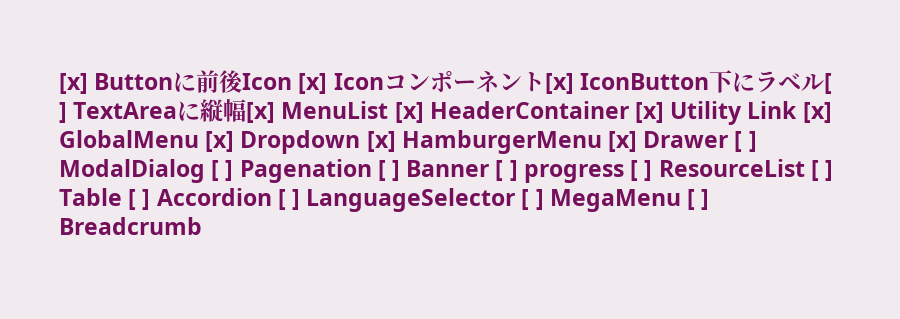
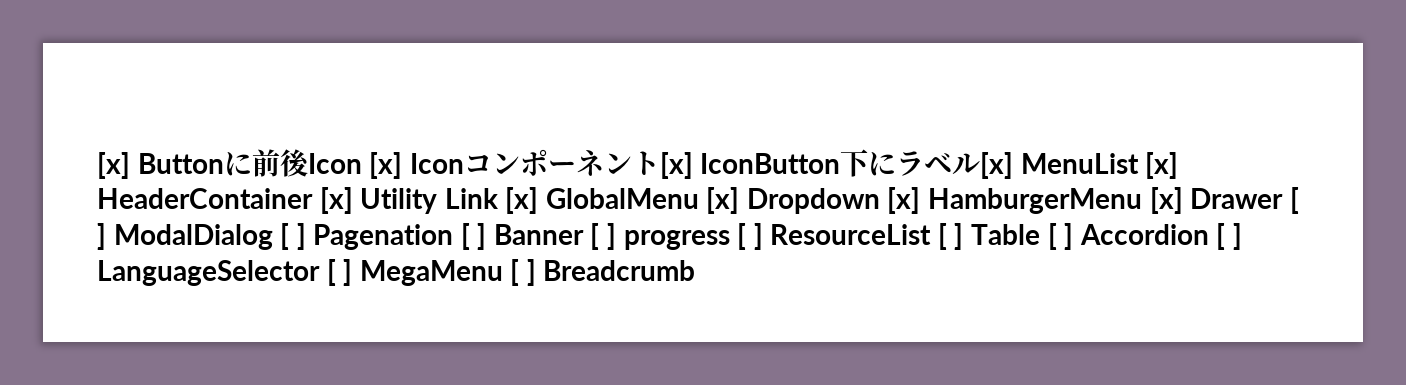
[823,73,832,94] [59,99,247,123] [ ] TextAreaに縦幅 -> (981, 163) none

